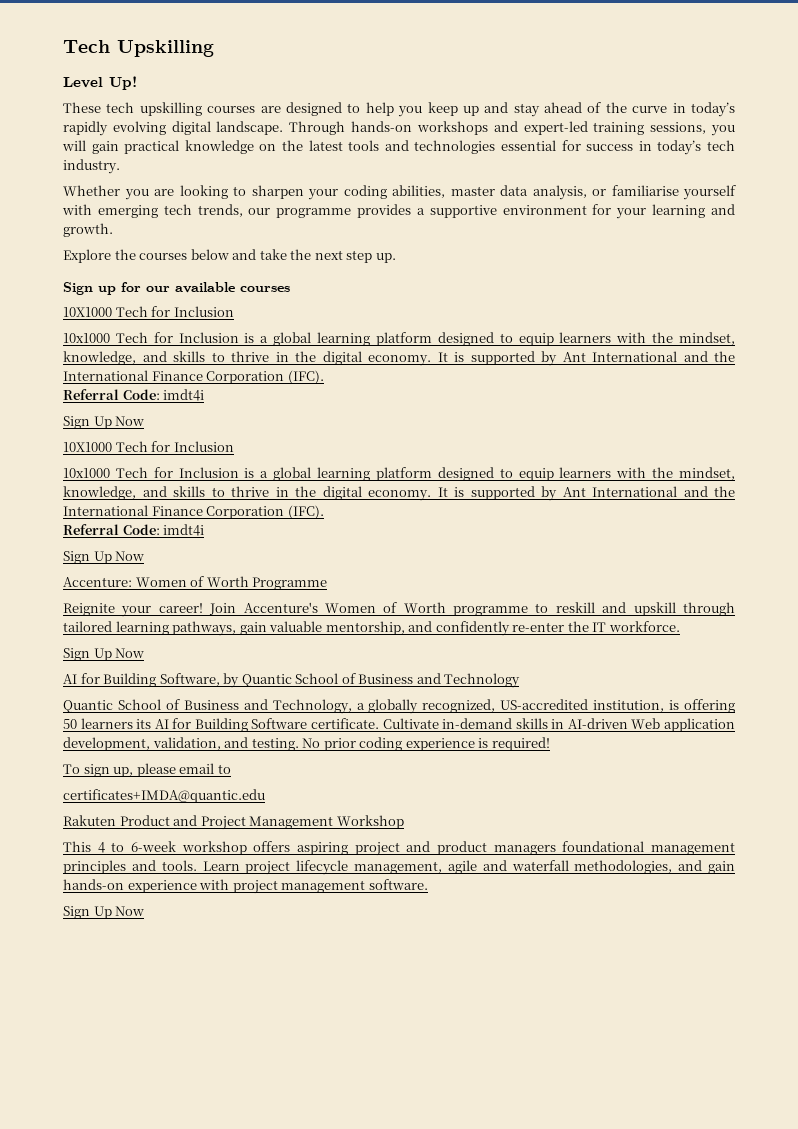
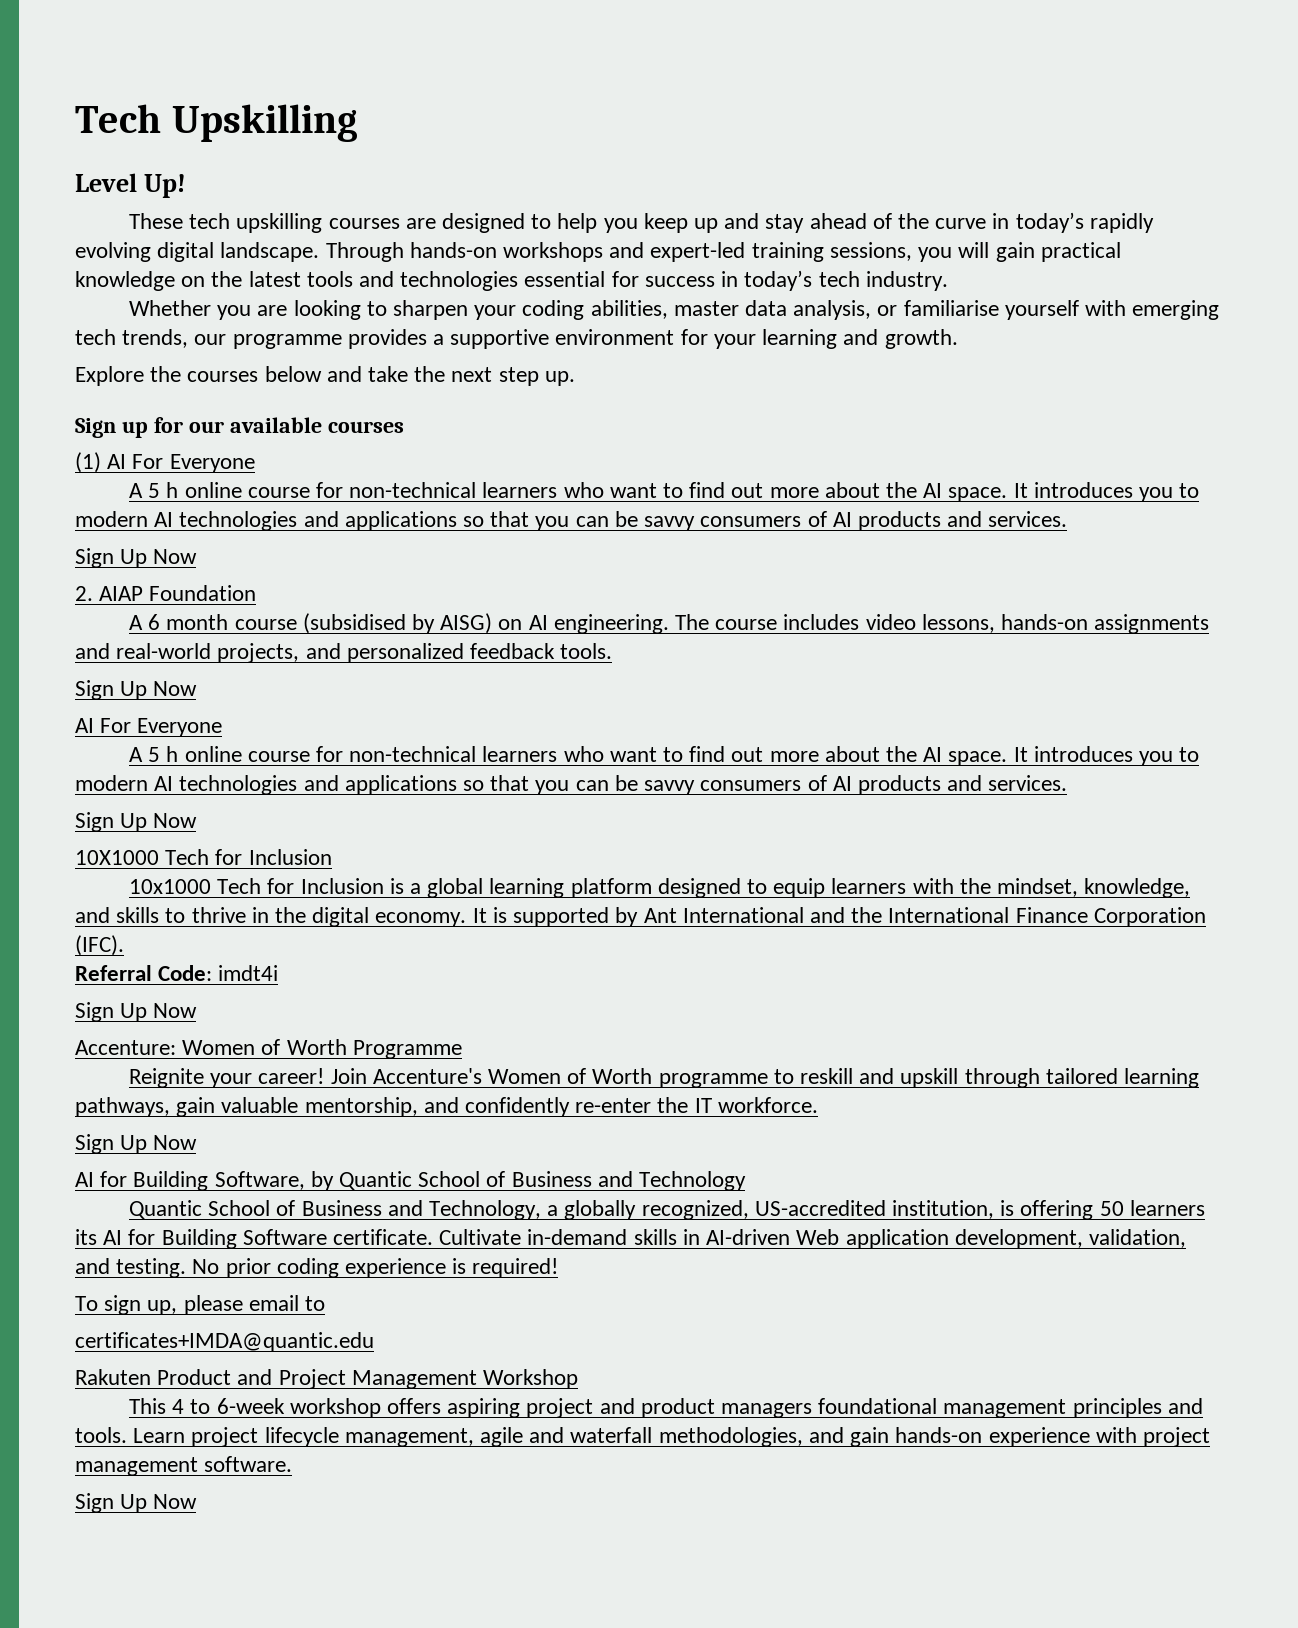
[63,306,234,317] [63,332,736,346] [63,351,735,366] [63,370,324,384] [63,389,205,401] 10X1000 Tech for Inclusion // 10x1000 Tech for Inclusion is a global learning platform designed to equip learners with the mindset, knowledge, and skills to thrive in the digital economy. It is supported by Ant International and the International Finance Corporation (IFC). // Referral Code: imdt4i -> [75,452,255,473] [128,482,1200,502] [75,511,1068,531] [75,548,198,568] [75,585,257,601] [128,613,1210,634] [75,643,613,663] [75,680,198,700] [75,718,223,737] [128,746,1200,766] [75,775,1068,795] (1) AI For Everyone // A 5 h online course for non-technical learners who want to find out more about the AI space. It introduces you to modern AI technologies and applications so that you can be savvy consumers of AI products and services. // Sign Up Now // 2. AIAP Foundation // A 6 month course (subsidised by AISG) on AI engineering. The course includes video lessons, hands-on assignments and real-world projects, and personalized feedback tools. // Sign Up Now // AI For Everyone // A 5 h online course for non-technical learners who want to find out more about the AI space. It introduces you to modern AI technologies and applications so that you can be savvy consumers of AI products and services.

